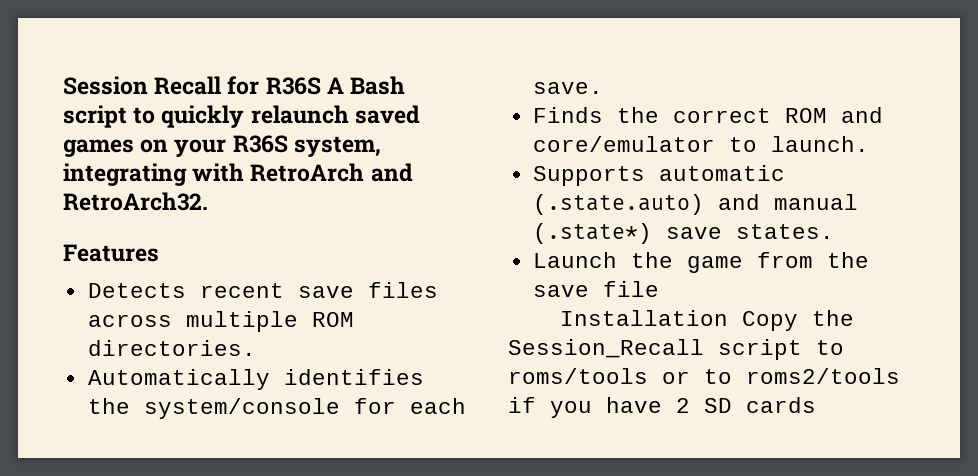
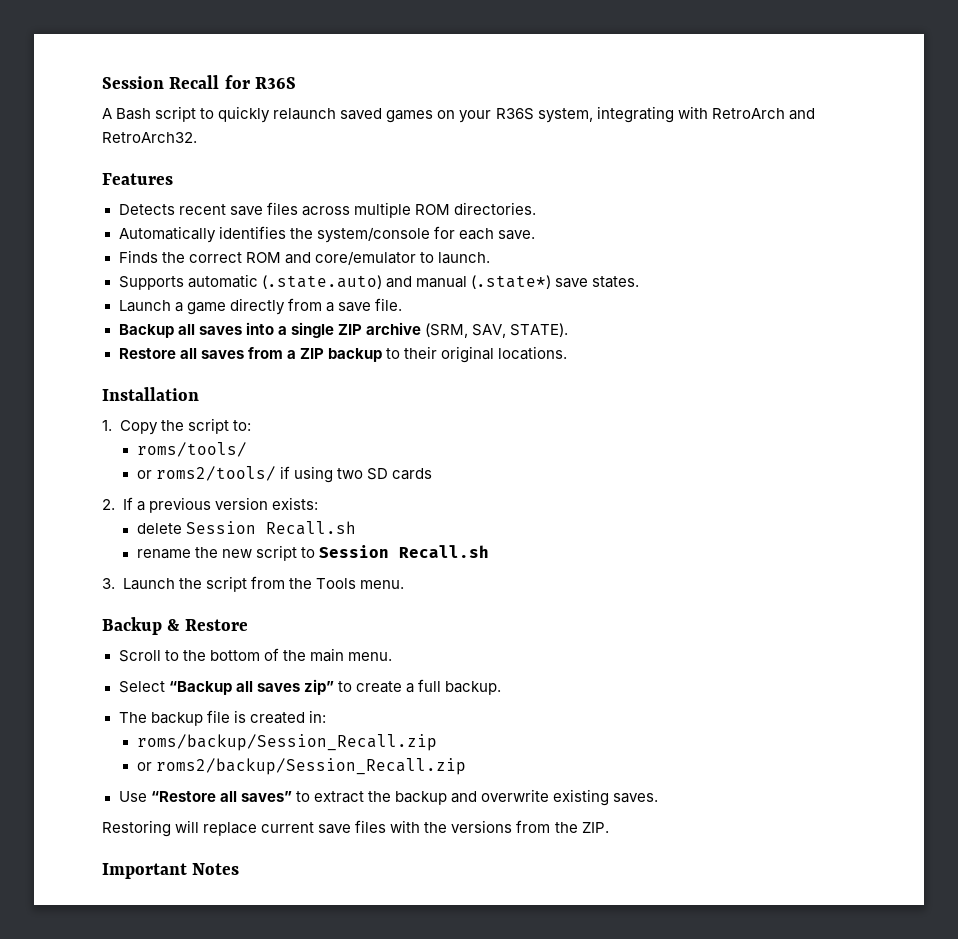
(321, 86) none -> (297, 83) //
[630,252,869,273] [532,281,659,297] [560,310,855,331] [508,339,844,360] [508,368,900,384] [508,397,816,418] the game from the save file // Installation Copy the Session_Recall script to roms/tools or to roms2/tools if you have 2 SD cards -> [174,298,402,315] [118,322,569,338] [118,346,568,363] [102,387,199,401] [102,418,252,435] [136,442,247,457] [136,466,432,483] [102,497,318,513] [136,521,356,535] [136,545,489,561] [102,576,404,592] [102,617,248,635] [118,648,392,662] [118,679,501,695] [118,710,326,726] [136,734,437,751] [136,758,466,775] [118,789,659,806] [102,820,609,837] [102,863,240,879] a game directly from a save file. // Backup all saves into a single ZIP archive (SRM, SAV, STATE). // Restore all saves from a ZIP backup to their original locations. // Installation // 1. Copy the script to: // roms/tools/ // or roms2/tools/ if using two SD cards // 2. If a previous version exists: // delete Session Recall.sh // rename the new script to Session Recall.sh // 3. Launch the script from the Tools menu. // Backup & Restore // Scroll to the bottom of the main menu. // Select “Backup all saves zip” to create a full backup. // The backup file is created in: // roms/backup/Session_Recall.zip // or roms2/backup/Session_Recall.zip // Use “Restore all saves” to extract the backup and overwrite existing saves. // Restoring will replace current save files with the versions from the ZIP. // Important Notes

